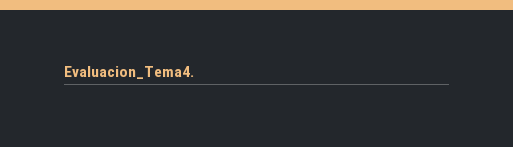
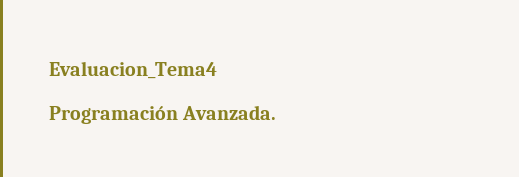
[64,66,194,79] Evaluacion_Tema4. -> [49,61,217,79] [49,105,277,124] Evaluacion_Tema4 // Programación Avanzada.

